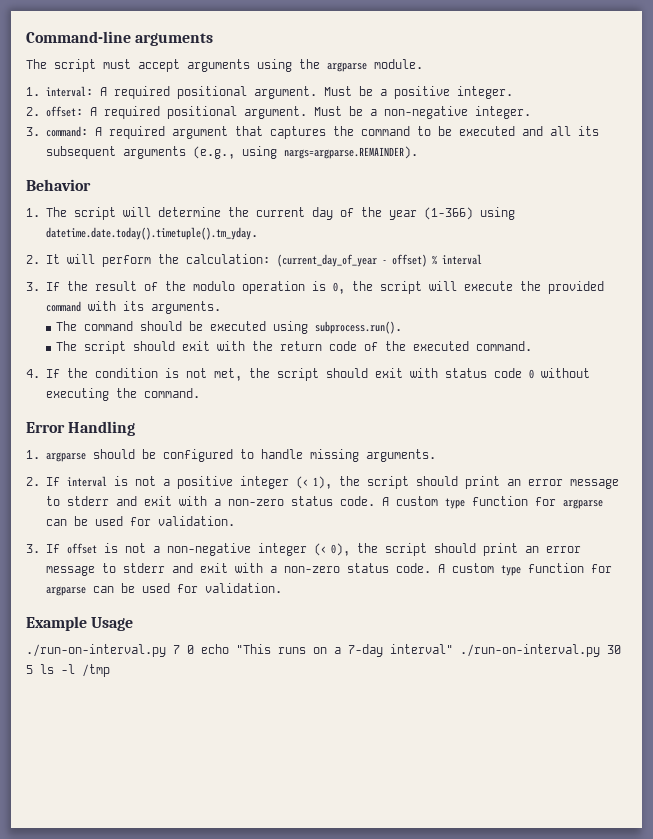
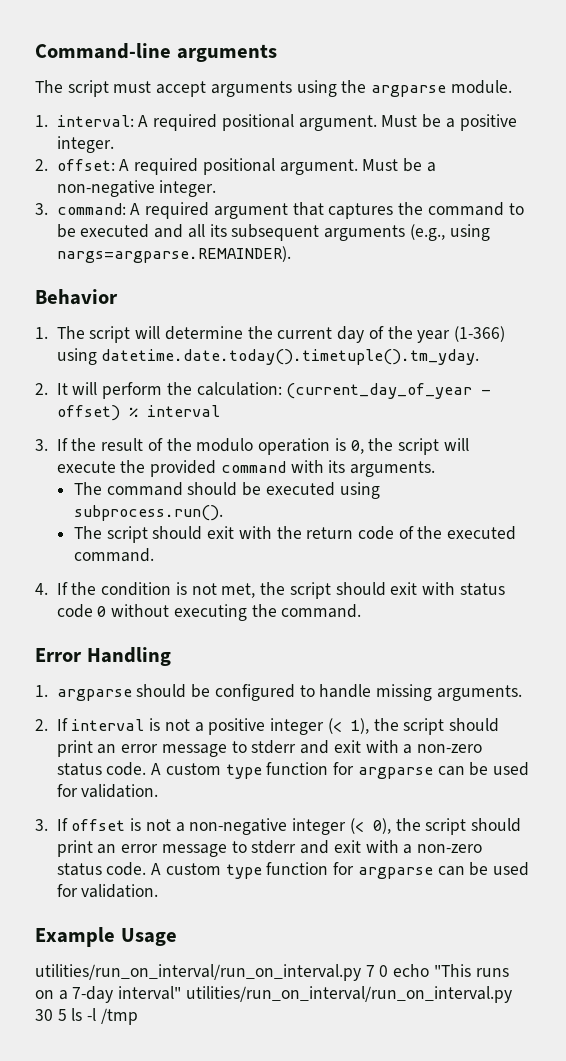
[26,644,166,657] ./run-on-interval.py -> [35,964,361,981] utilities/run_on_interval/run_on_interval.py
[460,644,600,657] ./run-on-interval.py -> [185,986,512,1003] utilities/run_on_interval/run_on_interval.py

